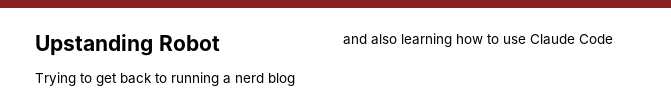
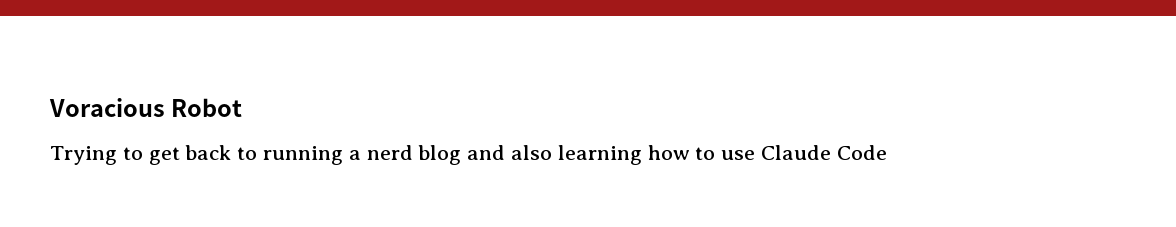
[35,34,153,56] Upstanding -> [49,98,165,117] Voracious

